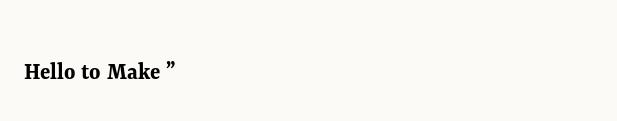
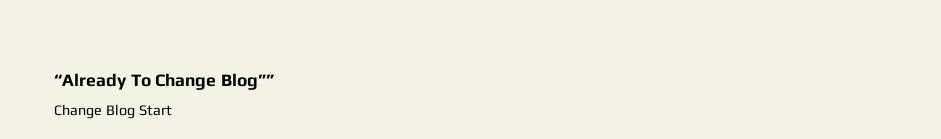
[24,61,177,79] Hello to Make ” -> [54,73,275,90] [54,104,172,119] “Already To Change Blog”” // Change Blog Start

